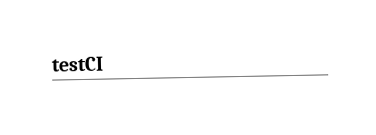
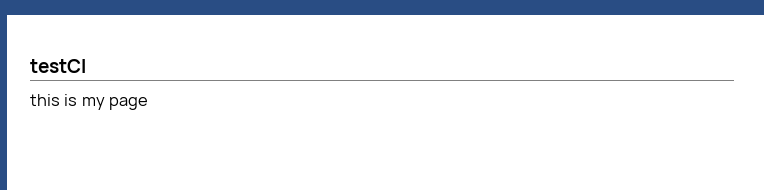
(104, 64) none -> [30,94,149,110] // this is my page

